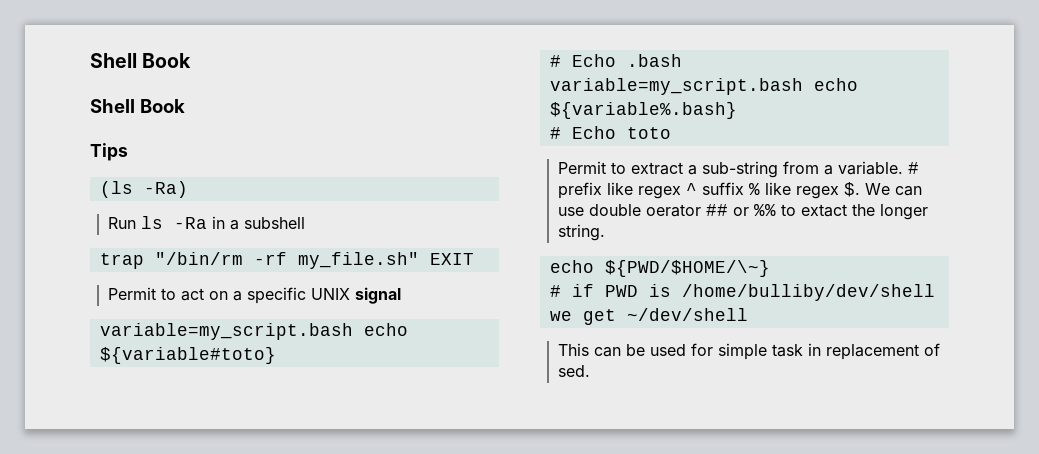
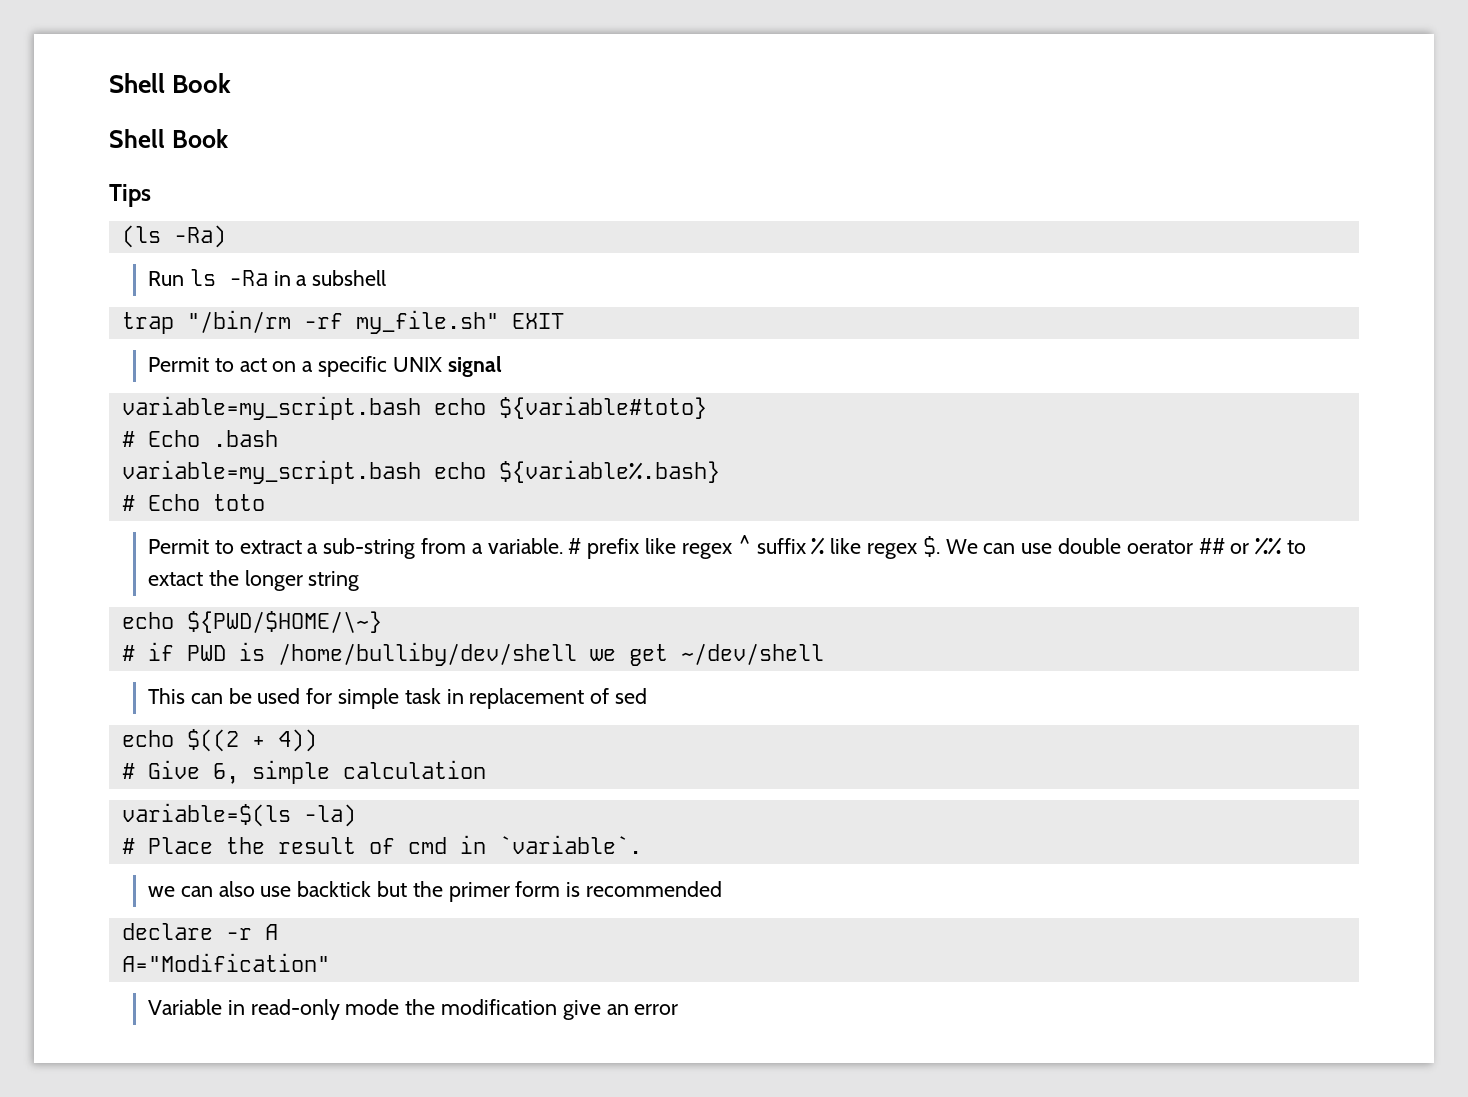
[557,224,605,241] string. -> [308,571,360,591] string
[557,365,590,377] sed. -> [615,688,648,704] [121,729,317,752] [121,760,486,784] [121,803,356,827] [121,835,642,854] [148,881,723,902] [121,923,278,940] [121,953,330,972] [148,999,679,1020] sed // echo $((2 + 4)) // # Give 6, simple calculation // variable=$(ls -la) // # Place the result of cmd in `variable`. // we can also use backtick but the primer form is recommended // declare -r A // A="Modification" // Variable in read-only mode the modification give an error

